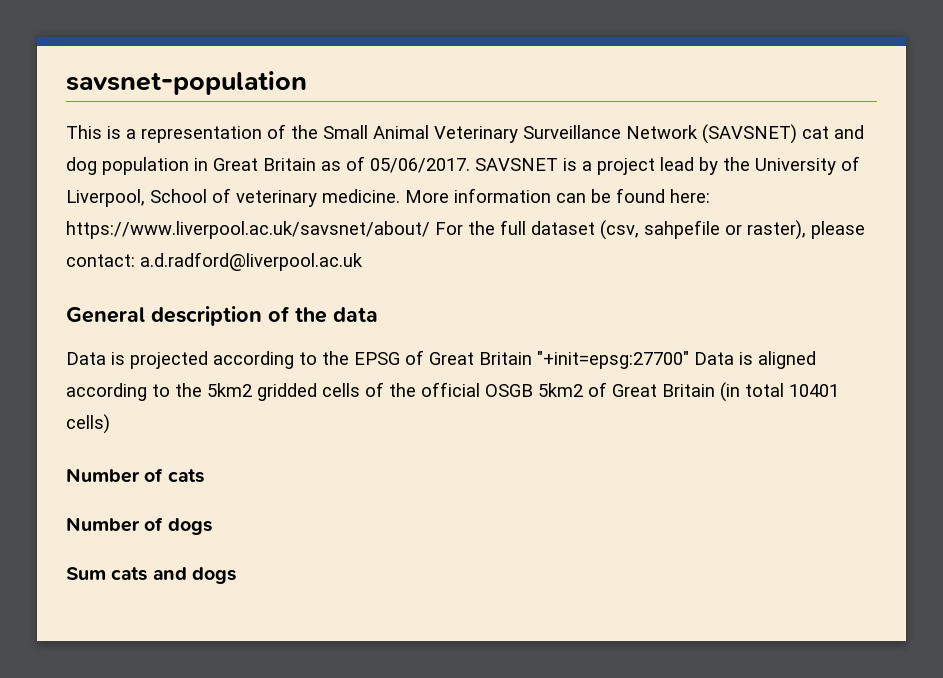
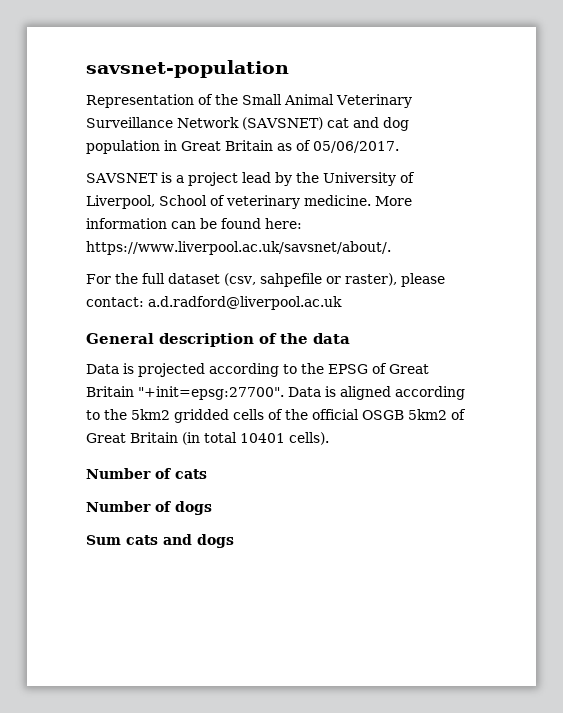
[66,125,262,143] This is a representation -> [86,94,194,108] Representation
(470, 165) none -> (399, 147) //
[66,221,430,239] https://www.liverpool.ac.uk/savsnet/about/ -> [86,241,391,255] https://www.liverpool.ac.uk/savsnet/about/. //
[537,351,689,369] "+init=epsg:27700" -> [138,386,284,400] "+init=epsg:27700".
[66,414,110,434] cells) -> [289,432,329,445] cells).

